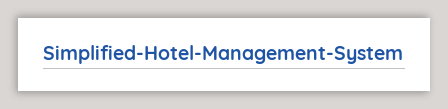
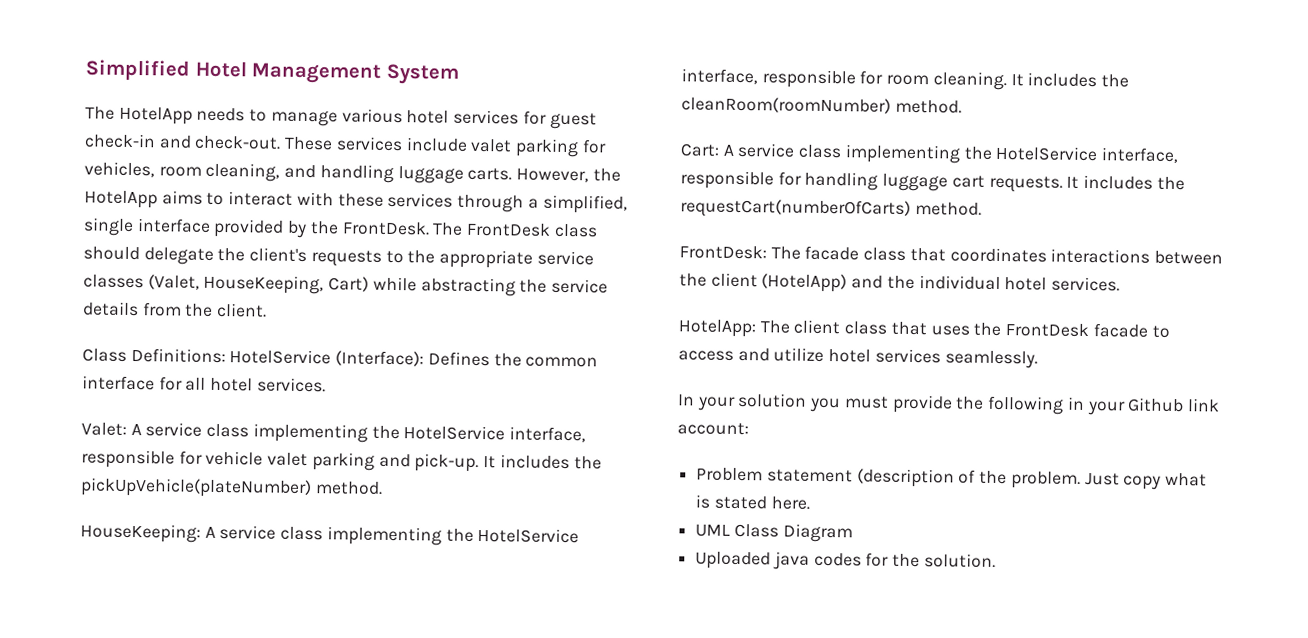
[43,45,403,64] Simplified-Hotel-Management-System -> [85,59,459,85] [85,106,597,130] [84,133,607,158] [84,161,621,184] [84,190,628,214] [83,217,598,238] [83,246,594,269] [83,274,609,297] [83,301,268,318] [82,347,599,368] [82,375,326,393] [81,422,587,443] [81,449,602,472] [80,477,383,499] [80,523,580,546] [681,68,1130,91] [681,96,962,114] [680,142,1180,164] [680,170,1185,193] [680,198,982,219] [679,245,1224,265] [679,272,1121,293] [678,319,1170,338] [678,347,1038,369] [678,392,1220,416] [677,422,749,436] [696,467,1208,490] [695,494,810,510] [695,523,853,543] [695,551,996,570] Simplified Hotel Management System // The HotelApp needs to manage various hotel services for guest check-in and check-out. These services include valet parking for vehicles, room cleaning, and handling luggage carts. However, the HotelApp aims to interact with these services through a simplified, single interface provided by the FrontDesk. The FrontDesk class should delegate the client's requests to the appropriate service classes (Valet, HouseKeeping, Cart) while abstracting the service details from the client. // Class Definitions: HotelService (Interface): Defines the common interface for all hotel services. // Valet: A service class implementing the HotelService interface, responsible for vehicle valet parking and pick-up. It includes the pickUpVehicle(plateNumber) method. // HouseKeeping: A service class implementing the HotelService interface, responsible for room cleaning. It includes the cleanRoom(roomNumber) method. // Cart: A service class implementing the HotelService interface, responsible for handling luggage cart requests. It includes the requestCart(numberOfCarts) method. // FrontDesk: The facade class that coordinates interactions between the client (HotelApp) and the individual hotel services. // HotelApp: The client class that uses the FrontDesk facade to access and utilize hotel services seamlessly. // In your solution you must provide the following in your Github link account: // Problem statement (description of the problem. Just copy what is stated here. // UML Class Diagram // Uploaded java codes for the solution.

